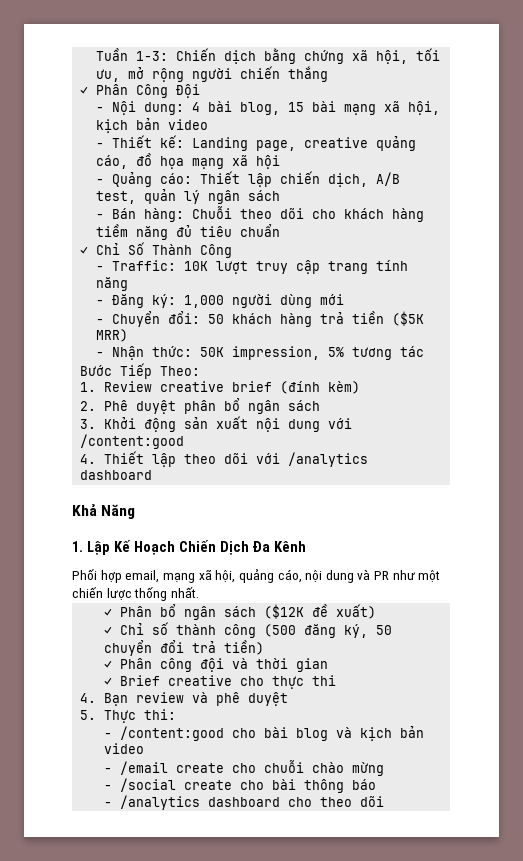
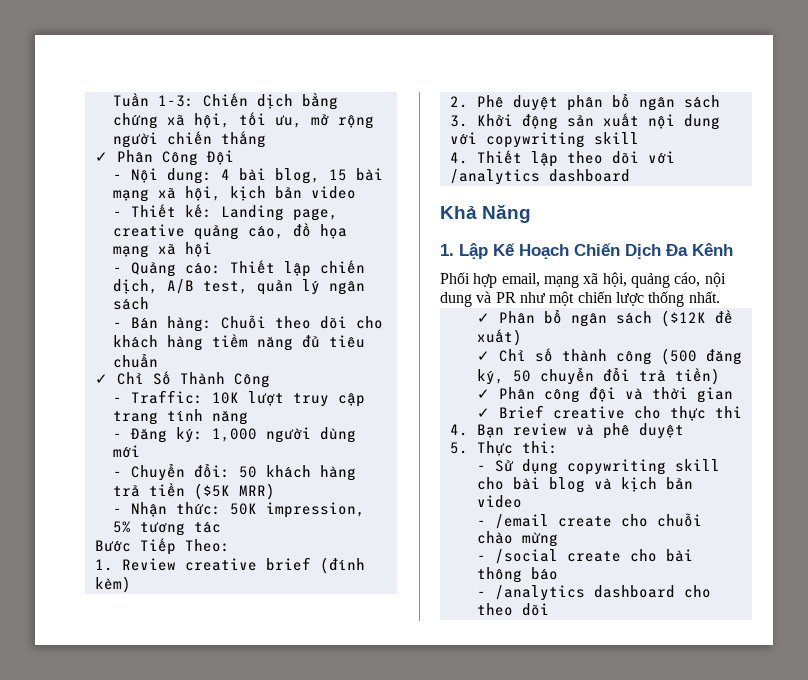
[80,434,185,449] /content:good -> [485,132,639,148] copywriting skill
[120,726,225,741] /content:good -> [494,459,720,475] Sử dụng copywriting skill

